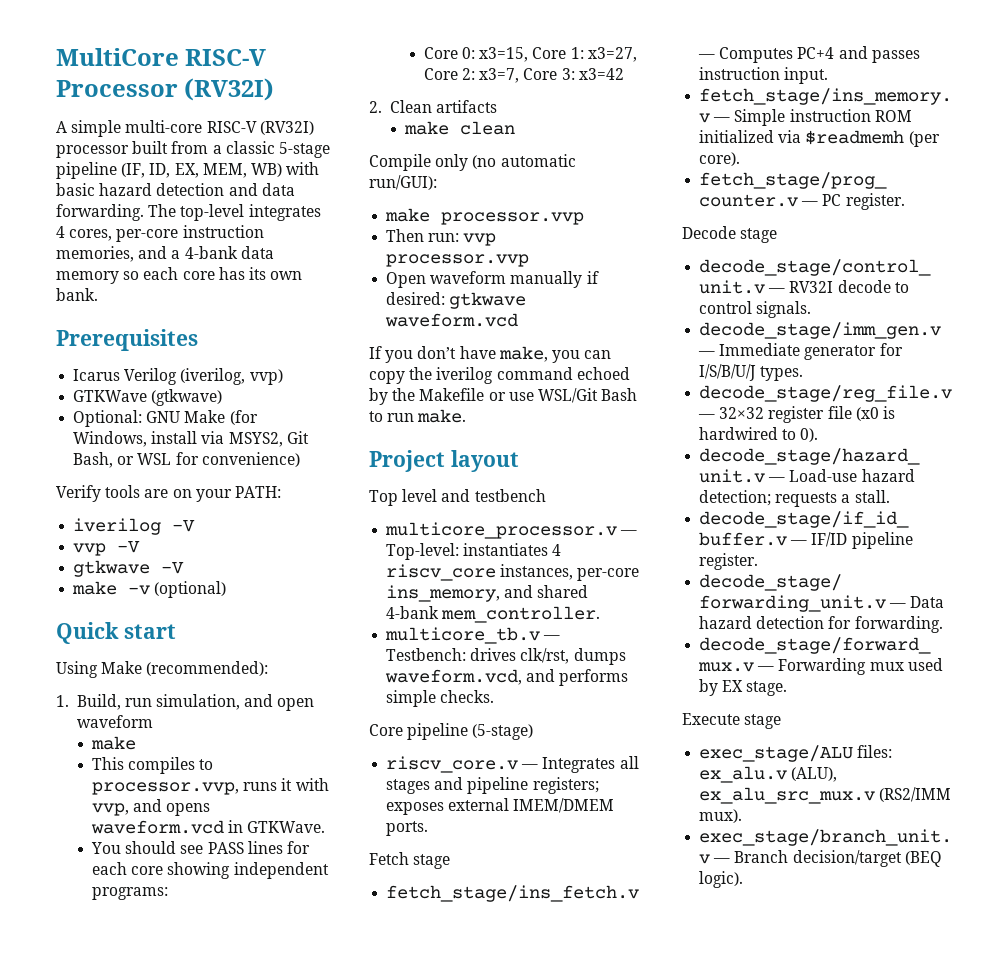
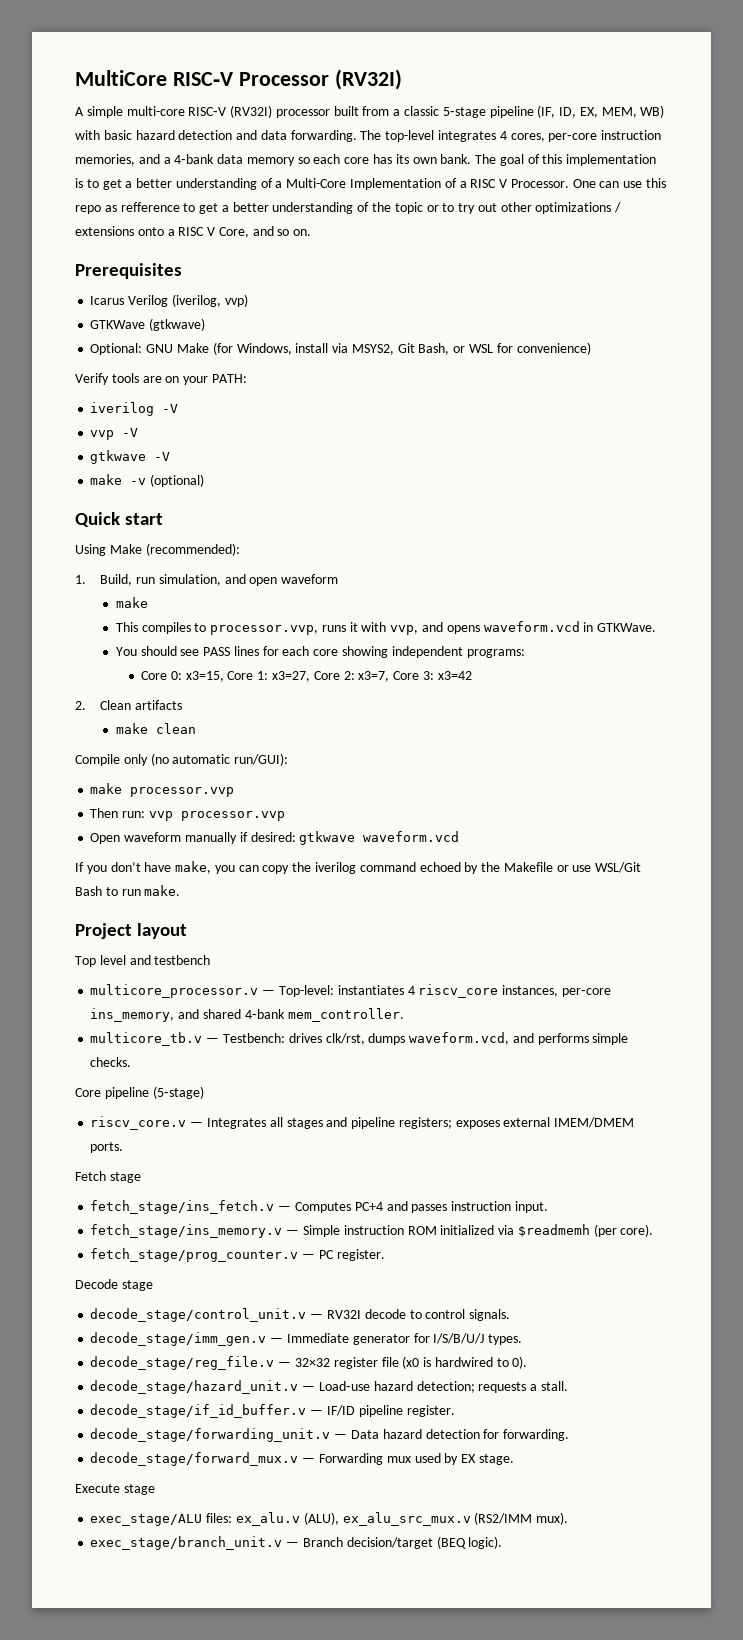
(98, 294) none -> [475,154,657,166] [75,178,667,190] [75,202,622,214] [75,226,312,238] The goal of this implementation is to get a better understanding of a Multi-Core Implementation of a RISC V Processor. One can use this repo as refference to get a better understanding of the topic or to try out other optimizations / extensions onto a RISC V Core, and so on.

